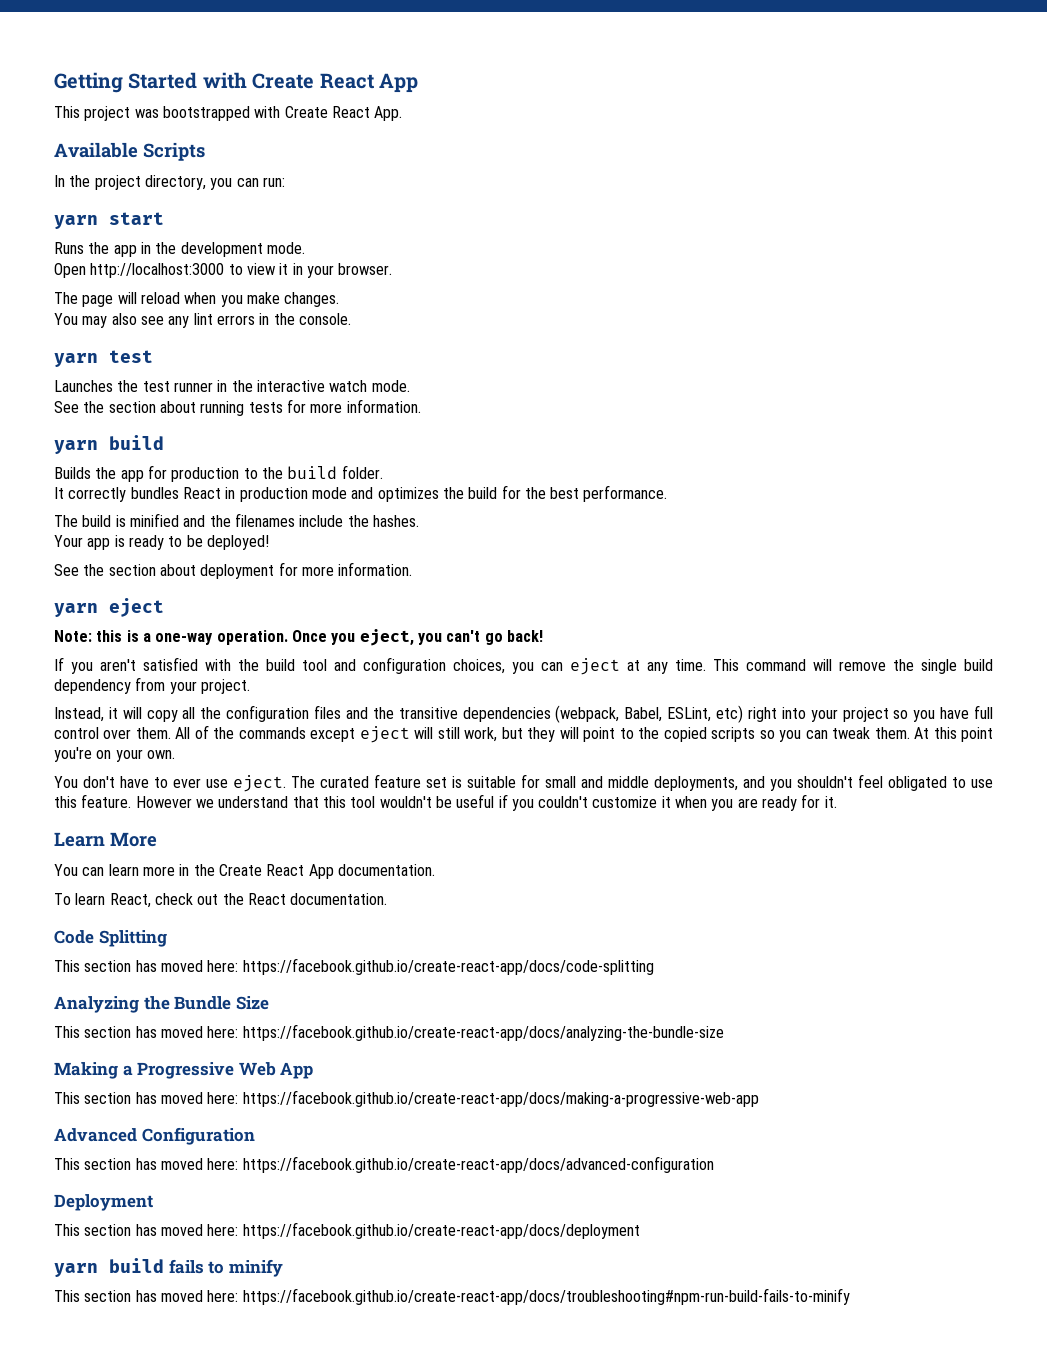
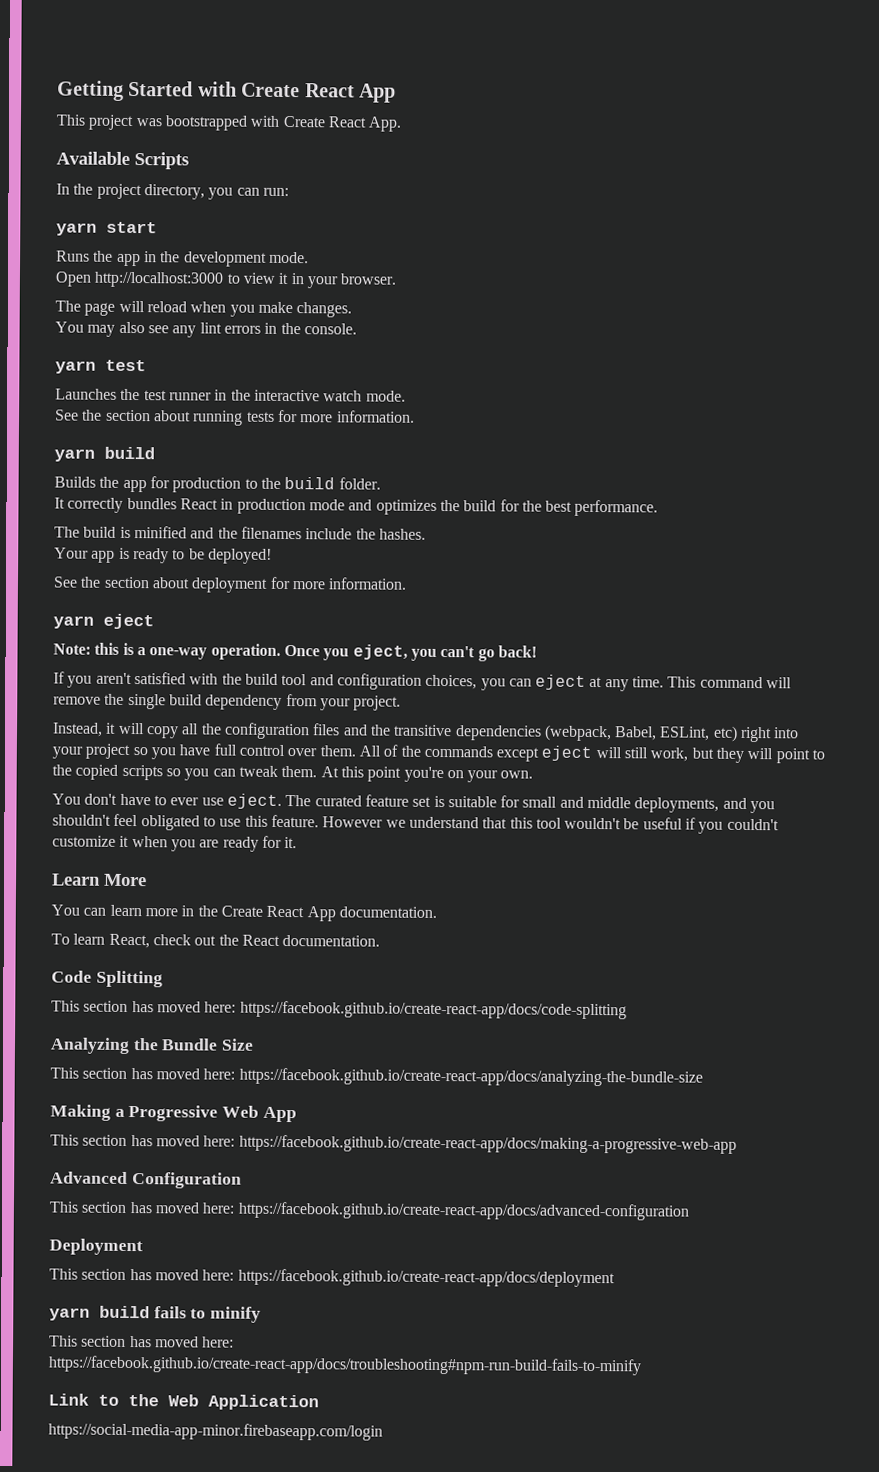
(850, 1296) none -> [48,1393,319,1411] [48,1422,383,1441] // Link to the Web Application // https://social-media-app-minor.firebaseapp.com/login

